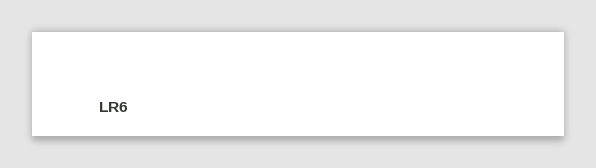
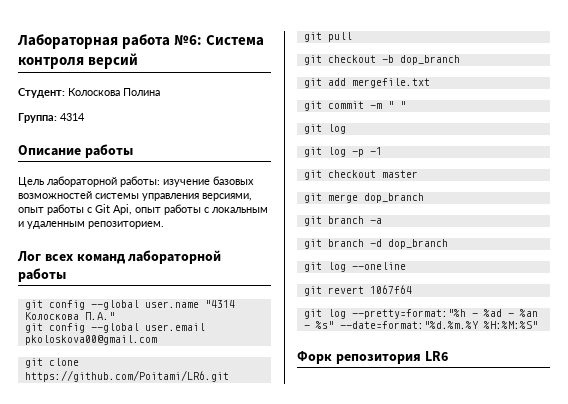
(99, 107) none -> [17,34,265,49] [18,53,139,69] [18,88,160,98] [18,113,85,123] [18,144,133,158] [18,176,254,187] [18,191,252,201] [18,204,268,215] [18,221,164,229] [17,250,222,264] [18,268,66,282] [24,300,235,310] [24,312,115,320] [24,323,205,333] [24,335,157,345] [24,358,79,368] [24,370,229,382] [303,32,352,42] [303,55,460,65] [303,78,430,88] [303,101,406,111] [303,124,346,134] [303,147,382,157] [303,170,418,180] [303,193,424,203] [303,216,382,226] [303,239,448,249] [303,262,406,272] [303,285,412,296] [303,309,538,319] [303,321,538,329] [297,351,421,364] Лабораторная работа №6: Система контроля версий // Студент: Колоскова Полина // Группа: 4314 // Описание работы // Цель лабораторной работы: изучение базовых возможностей системы управления версиями, опыт работы с Git Api, опыт работы с локальным и удаленным репозиторием. // Лог всех команд лабораторной работы // git config --global user.name "4314 Колоскова П.А." // git config --global user.email pkoloskova00@gmail.com // git clone https://github.com/Poitami/LR6.git // git pull // git checkout -b dop_branch // git add mergefile.txt // git commit -m " " // git log // git log -p -1 // git checkout master // git merge dop_branch // git branch -a // git branch -d dop_branch // git log --oneline // git revert 1067f64 // git log --pretty=format:"%h - %ad - %an - %s" --date=format:"%d.%m.%Y %H:%M:%S" // Форк репозитория

